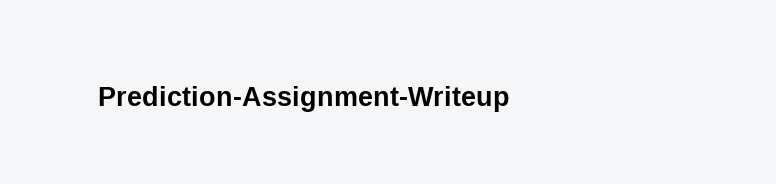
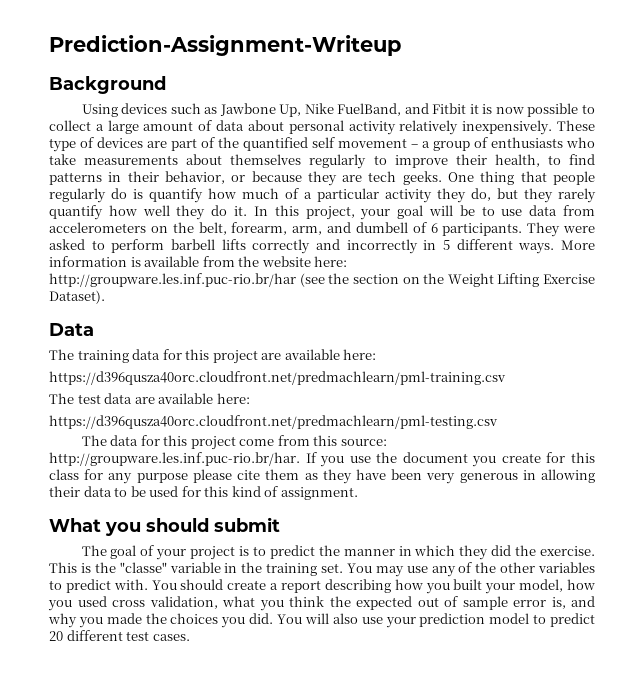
(510, 99) none -> [49,76,166,94] [81,103,595,117] [49,120,595,135] [49,137,595,152] [49,154,596,169] [49,171,596,186] [49,188,596,203] [49,205,595,220] [49,222,595,237] [49,239,596,254] [49,256,348,267] [49,273,595,287] [49,290,105,304] [49,323,94,336] [49,349,377,364] [49,371,506,385] [49,393,250,404] [49,415,498,429] [81,435,387,450] [49,452,595,467] [49,469,595,484] [49,486,358,500] [49,517,280,536] [81,545,595,560] [49,562,595,577] [49,579,595,594] [48,596,595,611] [48,613,596,628] [49,630,190,641] // Background // Using devices such as Jawbone Up, Nike FuelBand, and Fitbit it is now possible to collect a large amount of data about personal activity relatively inexpensively. These type of devices are part of the quantified self movement – a group of enthusiasts who take measurements about themselves regularly to improve their health, to find patterns in their behavior, or because they are tech geeks. One thing that people regularly do is quantify how much of a particular activity they do, but they rarely quantify how well they do it. In this project, your goal will be to use data from accelerometers on the belt, forearm, arm, and dumbell of 6 participants. They were asked to perform barbell lifts correctly and incorrectly in 5 different ways. More information is available from the website here: http://groupware.les.inf.puc-rio.br/har (see the section on the Weight Lifting Exercise Dataset). // Data // The training data for this project are available here: // https://d396qusza40orc.cloudfront.net/predmachlearn/pml-training.csv // The test data are available here: // https://d396qusza40orc.cloudfront.net/predmachlearn/pml-testing.csv // The data for this project come from this source: http://groupware.les.inf.puc-rio.br/har. If you use the document you create for this class for any purpose please cite them as they have been very generous in allowing their data to be used for this kind of assignment. // What you should submit // The goal of your project is to predict the manner in which they did the exercise. This is the "classe" variable in the training set. You may use any of the other variables to predict with. You should create a report describing how you built your model, how you used cross validation, what you think the expected out of sample error is, and why you made the choices you did. You will also use your prediction model to predict 20 different test cases.

